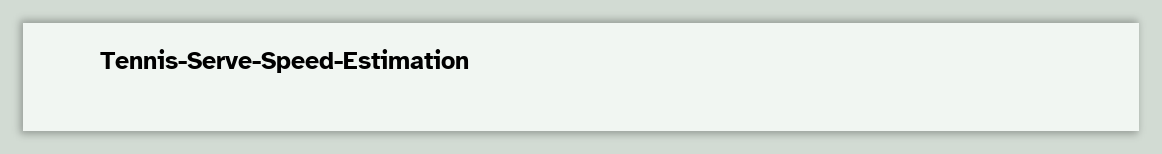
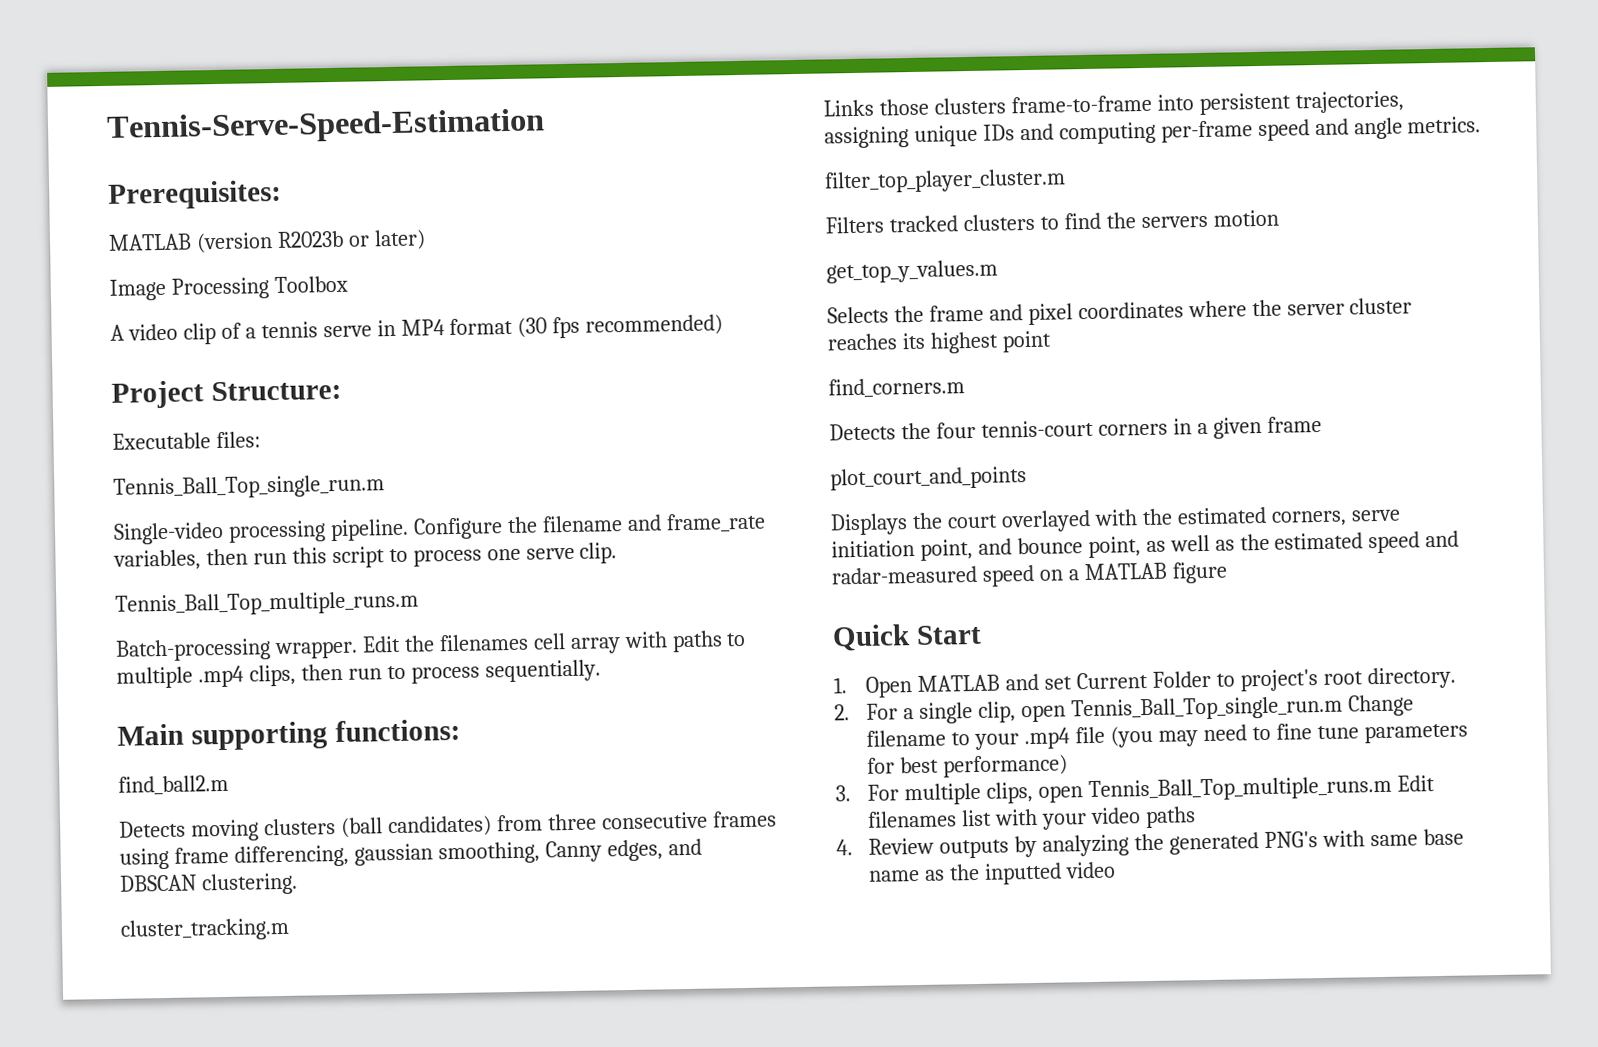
(469, 61) none -> [108,179,282,210] [108,229,426,254] [109,275,348,301] [110,314,724,345] [111,379,342,409] [112,431,261,450] [113,474,385,500] [113,512,766,545] [113,542,618,571] [115,590,419,617] [115,630,747,662] [116,659,601,689] [117,718,461,751] [118,774,229,796] [119,810,777,842] [119,838,702,870] [119,872,298,896] [120,917,290,942] [823,90,1404,117] [824,116,1482,149] [824,168,1066,194] [825,209,1279,234] [826,259,998,284] [827,297,1413,326] [827,330,1052,354] [828,377,965,399] [829,415,1322,441] [830,466,1027,491] [830,506,1401,536] [831,530,1460,561] [831,561,1228,587] [832,624,982,652] [833,666,1456,698] [834,694,1414,724] [866,723,1468,750] [867,754,1069,778] [835,775,1436,806] [867,806,1197,830] [836,828,1464,859] [869,861,1117,885] // Prerequisites: // MATLAB (version R2023b or later) // Image Processing Toolbox // A video clip of a tennis serve in MP4 format (30 fps recommended) // Project Structure: // Executable files: // Tennis_Ball_Top_single_run.m // Single-video processing pipeline. Configure the filename and frame_rate variables, then run this script to process one serve clip. // Tennis_Ball_Top_multiple_runs.m // Batch-processing wrapper. Edit the filenames cell array with paths to multiple .mp4 clips, then run to process sequentially. // Main supporting functions: // find_ball2.m // Detects moving clusters (ball candidates) from three consecutive frames using frame differencing, gaussian smoothing, Canny edges, and DBSCAN clustering. // cluster_tracking.m // Links those clusters frame-to-frame into persistent trajectories, assigning unique IDs and computing per-frame speed and angle metrics. // filter_top_player_cluster.m // Filters tracked clusters to find the servers motion // get_top_y_values.m // Selects the frame and pixel coordinates where the server cluster reaches its highest point // find_corners.m // Detects the four tennis-court corners in a given frame // plot_court_and_points // Displays the court overlayed with the estimated corners, serve initiation point, and bounce point, as well as the estimated speed and radar-measured speed on a MATLAB figure // Quick Start // 1. Open MATLAB and set Current Folder to project's root directory. // 2. For a single clip, open Tennis_Ball_Top_single_run.m Change filename to your .mp4 file (you may need to fine tune parameters for best performance) // 3. For multiple clips, open Tennis_Ball_Top_multiple_runs.m Edit filenames list with your video paths // 4. Review outputs by analyzing the generated PNG's with same base name as the inputted video

